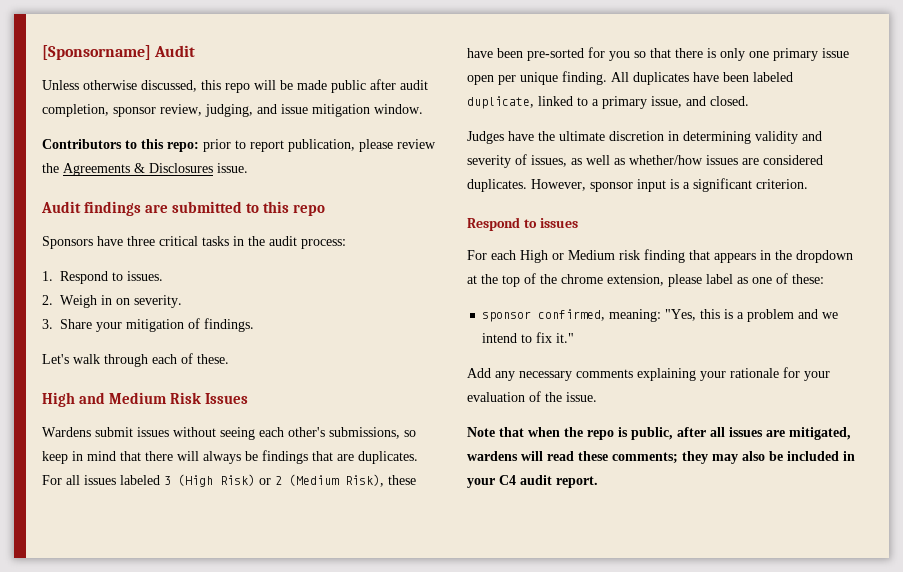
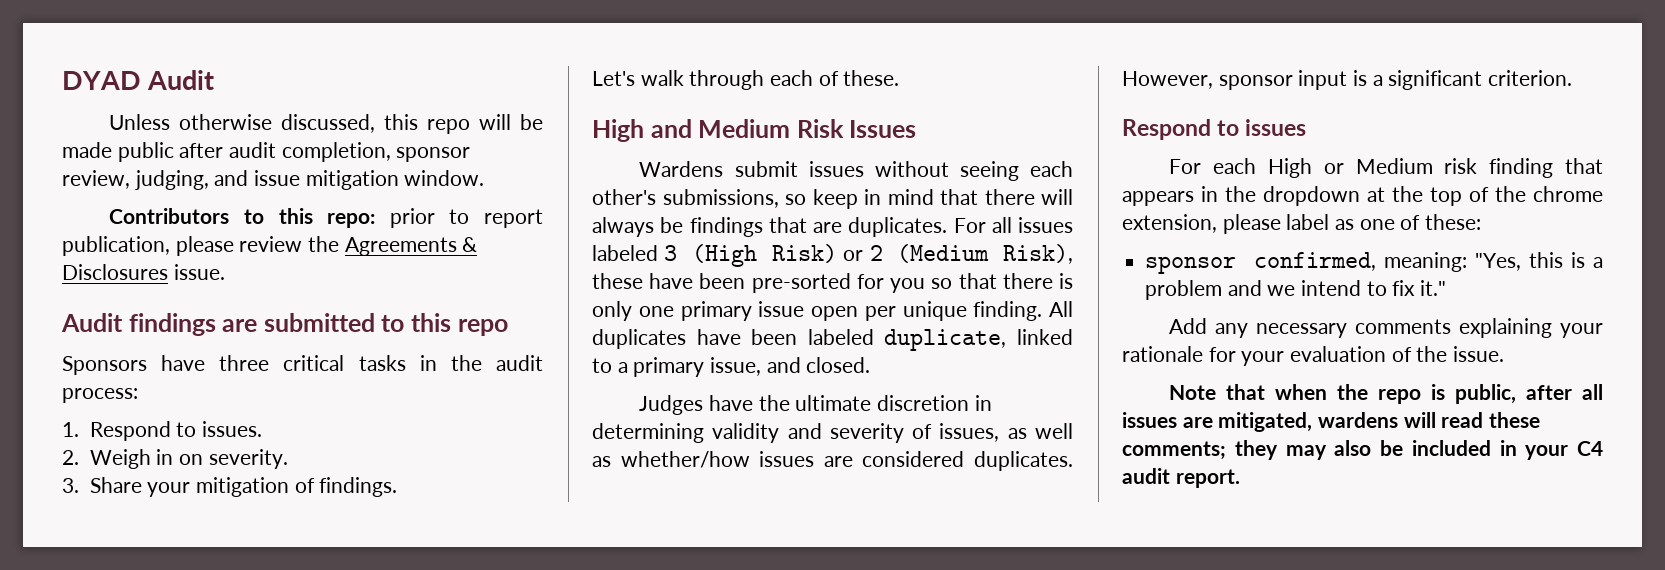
[42,45,151,60] [Sponsorname] -> [62,71,141,90] DYAD

